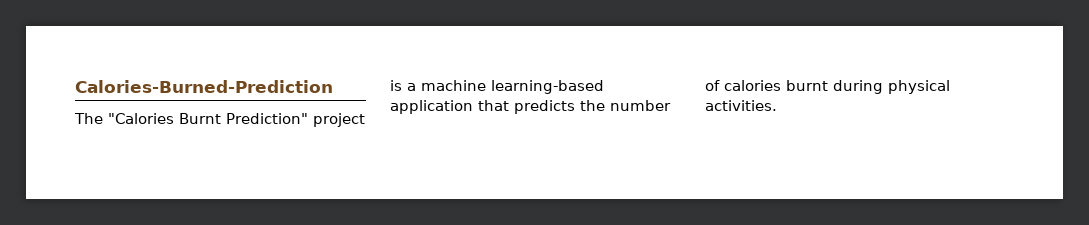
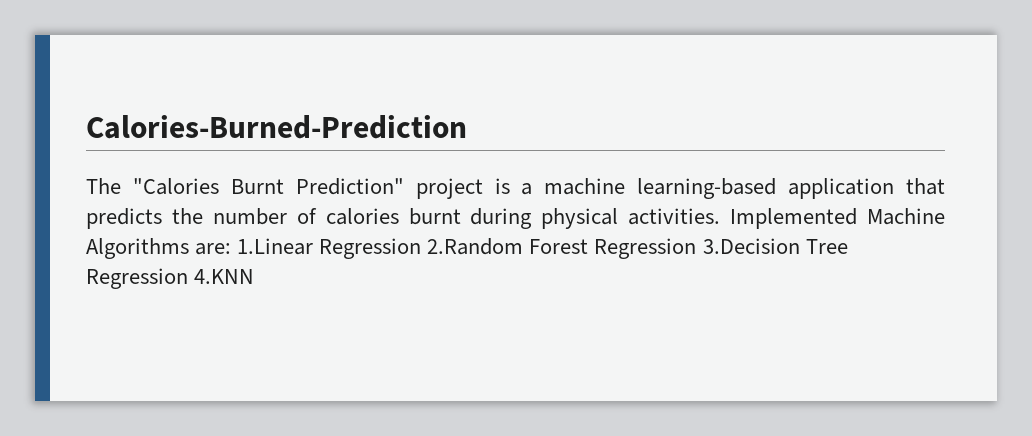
(777, 105) none -> [730,208,945,229] [86,238,848,259] [86,268,255,289] Implemented Machine Algorithms are: 1.Linear Regression 2.Random Forest Regression 3.Decision Tree Regression 4.KNN

